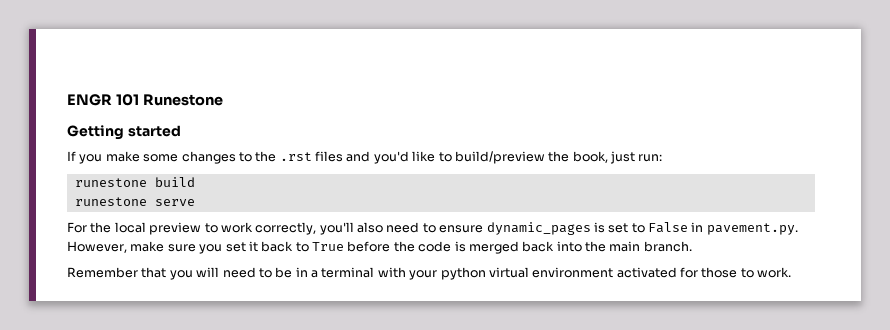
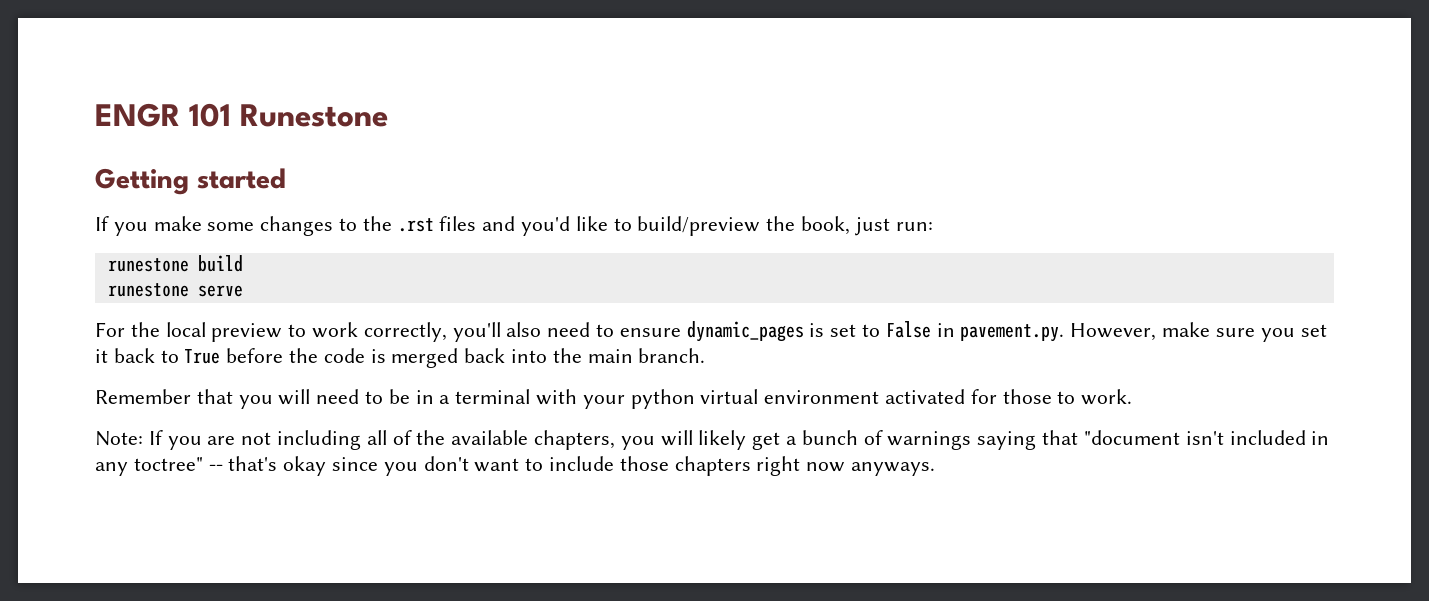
(792, 272) none -> [95,430,1330,450] [95,456,936,476] // Note: If you are not including all of the available chapters, you will likely get a bunch of warnings saying that "document isn't included in any toctree" -- that's okay since you don't want to include those chapters right now anyways.

